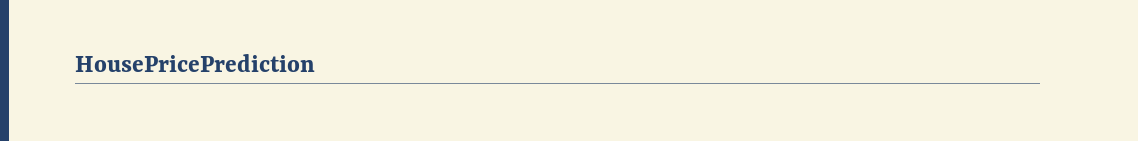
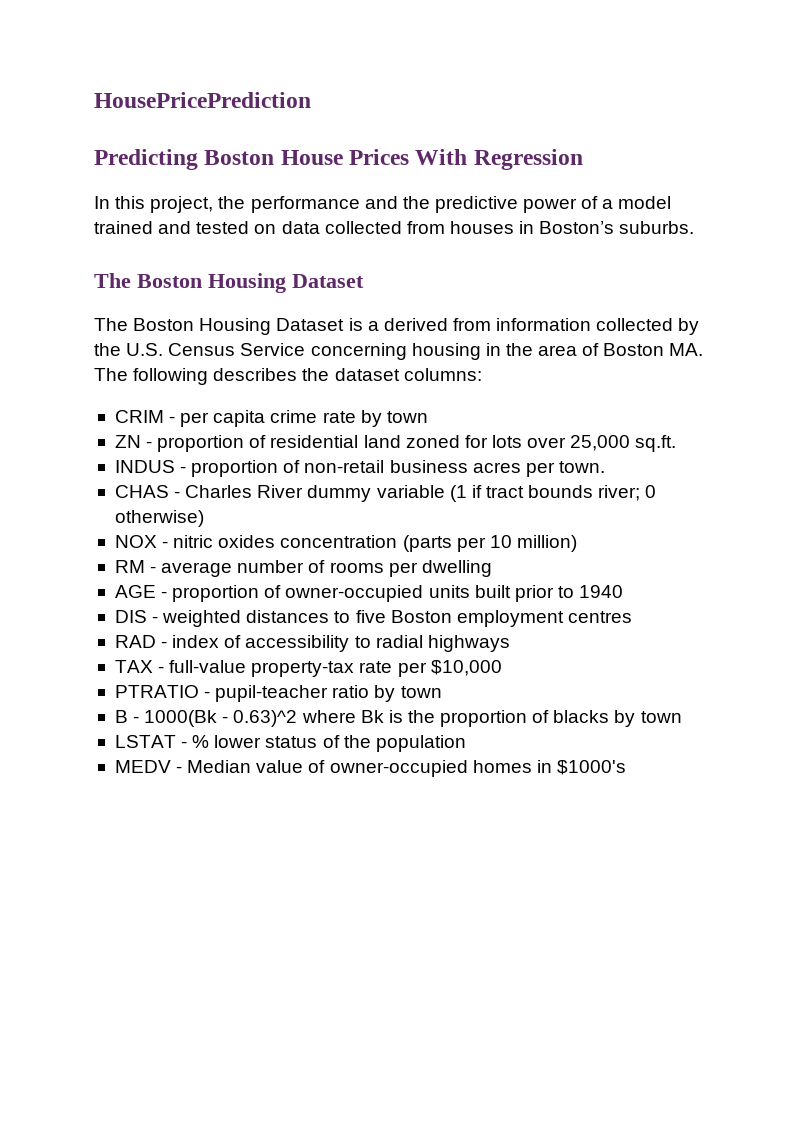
(315, 63) none -> [94,149,583,170] [94,196,672,213] [94,221,695,234] [94,273,364,293] [94,318,700,335] [94,343,704,360] [94,368,482,385] [114,410,428,427] [114,435,677,452] [114,460,605,477] [114,485,657,502] [114,510,204,527] [114,535,577,552] [114,560,492,577] [114,585,624,602] [114,610,632,627] [114,635,510,652] [114,660,502,677] [114,685,442,702] [114,710,682,727] [114,735,466,752] [114,760,626,777] // Predicting Boston House Prices With Regression // In this project, the performance and the predictive power of a model trained and tested on data collected from houses in Boston’s suburbs. // The Boston Housing Dataset // The Boston Housing Dataset is a derived from information collected by the U.S. Census Service concerning housing in the area of Boston MA. The following describes the dataset columns: // CRIM - per capita crime rate by town // ZN - proportion of residential land zoned for lots over 25,000 sq.ft. // INDUS - proportion of non-retail business acres per town. // CHAS - Charles River dummy variable (1 if tract bounds river; 0 otherwise) // NOX - nitric oxides concentration (parts per 10 million) // RM - average number of rooms per dwelling // AGE - proportion of owner-occupied units built prior to 1940 // DIS - weighted distances to five Boston employment centres // RAD - index of accessibility to radial highways // TAX - full-value property-tax rate per $10,000 // PTRATIO - pupil-teacher ratio by town // B - 1000(Bk - 0.63)^2 where Bk is the proportion of blacks by town // LSTAT - % lower status of the population // MEDV - Median value of owner-occupied homes in $1000's

